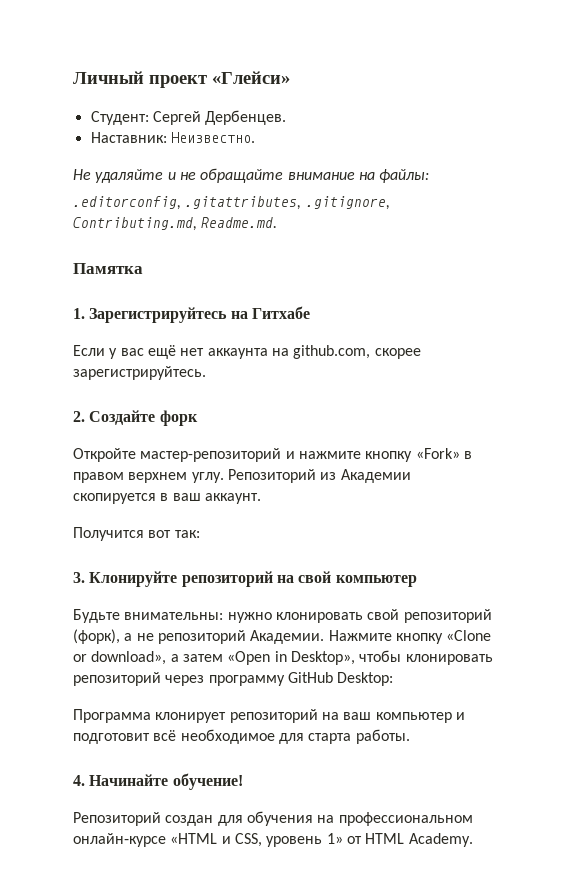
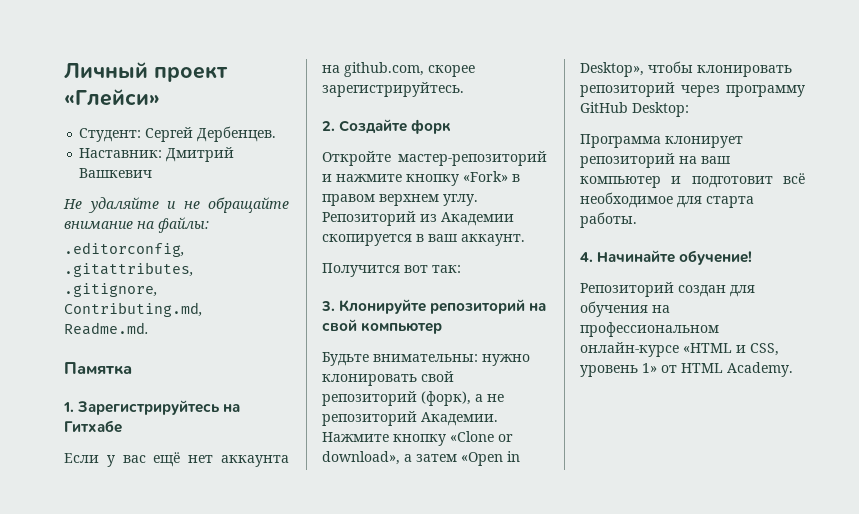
[170,132,255,143] Неизвестно. -> [166,147,235,162] [79,168,153,178] Дмитрий Вашкевич

